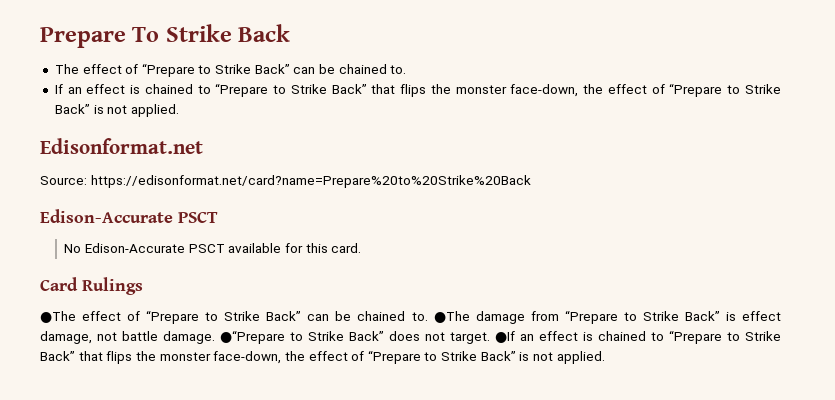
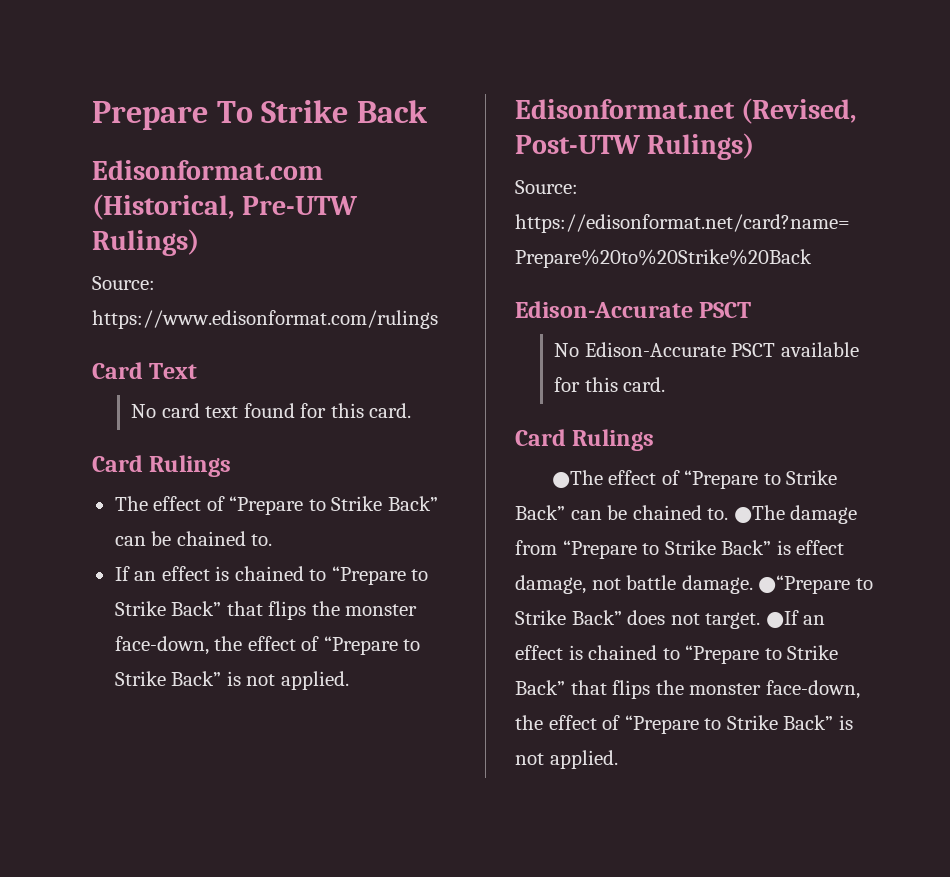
(291, 33) none -> [92,160,323,180] [92,194,358,220] [92,229,199,256] [92,276,155,290] [92,310,438,329] [92,362,198,379] [131,403,412,418] [92,455,232,477] // Edisonformat.com (Historical, Pre-UTW Rulings) // Source: https://www.edisonformat.com/rulings // Card Text // No card text found for this card. // Card Rulings
(203, 146) none -> [741,98,858,124] [515,133,755,160] (Revised, Post-UTW Rulings)

